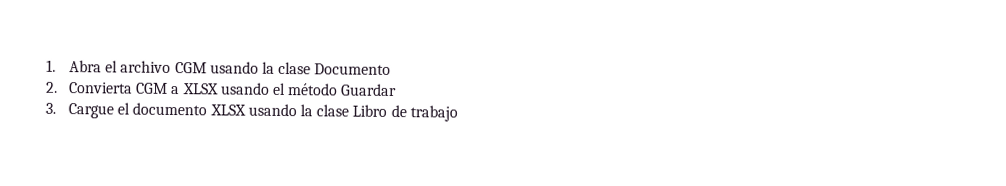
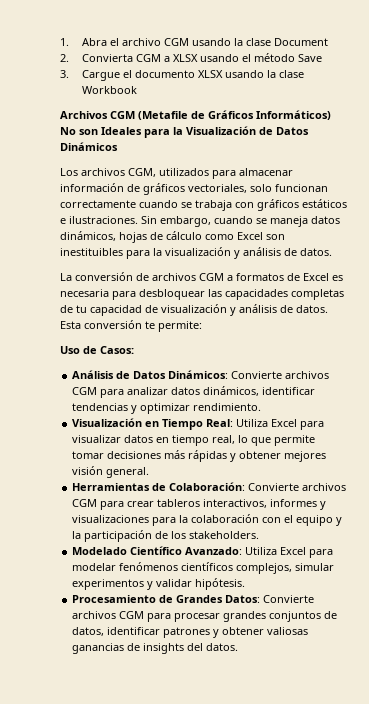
[314,63,392,75] Documento -> [273,38,328,46] Document
[340,83,398,97] Guardar -> [297,54,322,62] Save
[352,104,458,122] Libro de trabajo -> [81,86,137,94] [60,110,331,120] [60,126,309,138] [60,142,118,151] [60,168,293,179] [60,183,328,195] [60,199,347,211] [60,216,340,227] [60,231,285,243] [60,247,332,259] [60,272,343,281] [60,289,344,300] [60,304,328,316] [60,320,202,332] [60,346,134,354] [72,370,330,379] [72,386,316,398] [72,403,262,414] [72,418,325,430] [72,435,316,446] [72,450,327,462] [72,466,150,478] [72,482,347,491] [72,499,327,510] [72,514,343,526] [72,530,260,542] [72,546,334,558] [72,562,335,574] [72,578,246,590] [72,595,315,603] [72,611,338,622] [72,627,309,638] [72,643,239,654] Workbook // Archivos CGM (Metafile de Gráficos Informáticos) No son Ideales para la Visualización de Datos Dinámicos // Los archivos CGM, utilizados para almacenar información de gráficos vectoriales, solo funcionan correctamente cuando se trabaja con gráficos estáticos e ilustraciones. Sin embargo, cuando se maneja datos dinámicos, hojas de cálculo como Excel son inestituibles para la visualización y análisis de datos. // La conversión de archivos CGM a formatos de Excel es necesaria para desbloquear las capacidades completas de tu capacidad de visualización y análisis de datos. Esta conversión te permite: // Uso de Casos: // Análisis de Datos Dinámicos: Convierte archivos CGM para analizar datos dinámicos, identificar tendencias y optimizar rendimiento. // Visualización en Tiempo Real: Utiliza Excel para visualizar datos en tiempo real, lo que permite tomar decisiones más rápidas y obtener mejores visión general. // Herramientas de Colaboración: Convierte archivos CGM para crear tableros interactivos, informes y visualizaciones para la colaboración con el equipo y la participación de los stakeholders. // Modelado Científico Avanzado: Utiliza Excel para modelar fenómenos científicos complejos, simular experimentos y validar hipótesis. // Procesamiento de Grandes Datos: Convierte archivos CGM para procesar grandes conjuntos de datos, identificar patrones y obtener valiosas ganancias de insights del datos.

